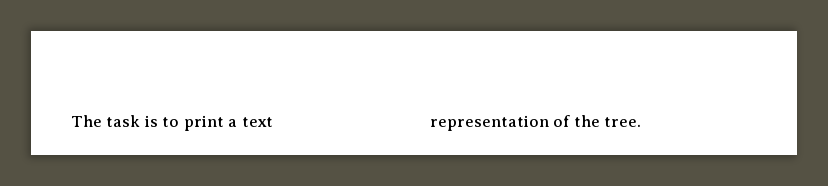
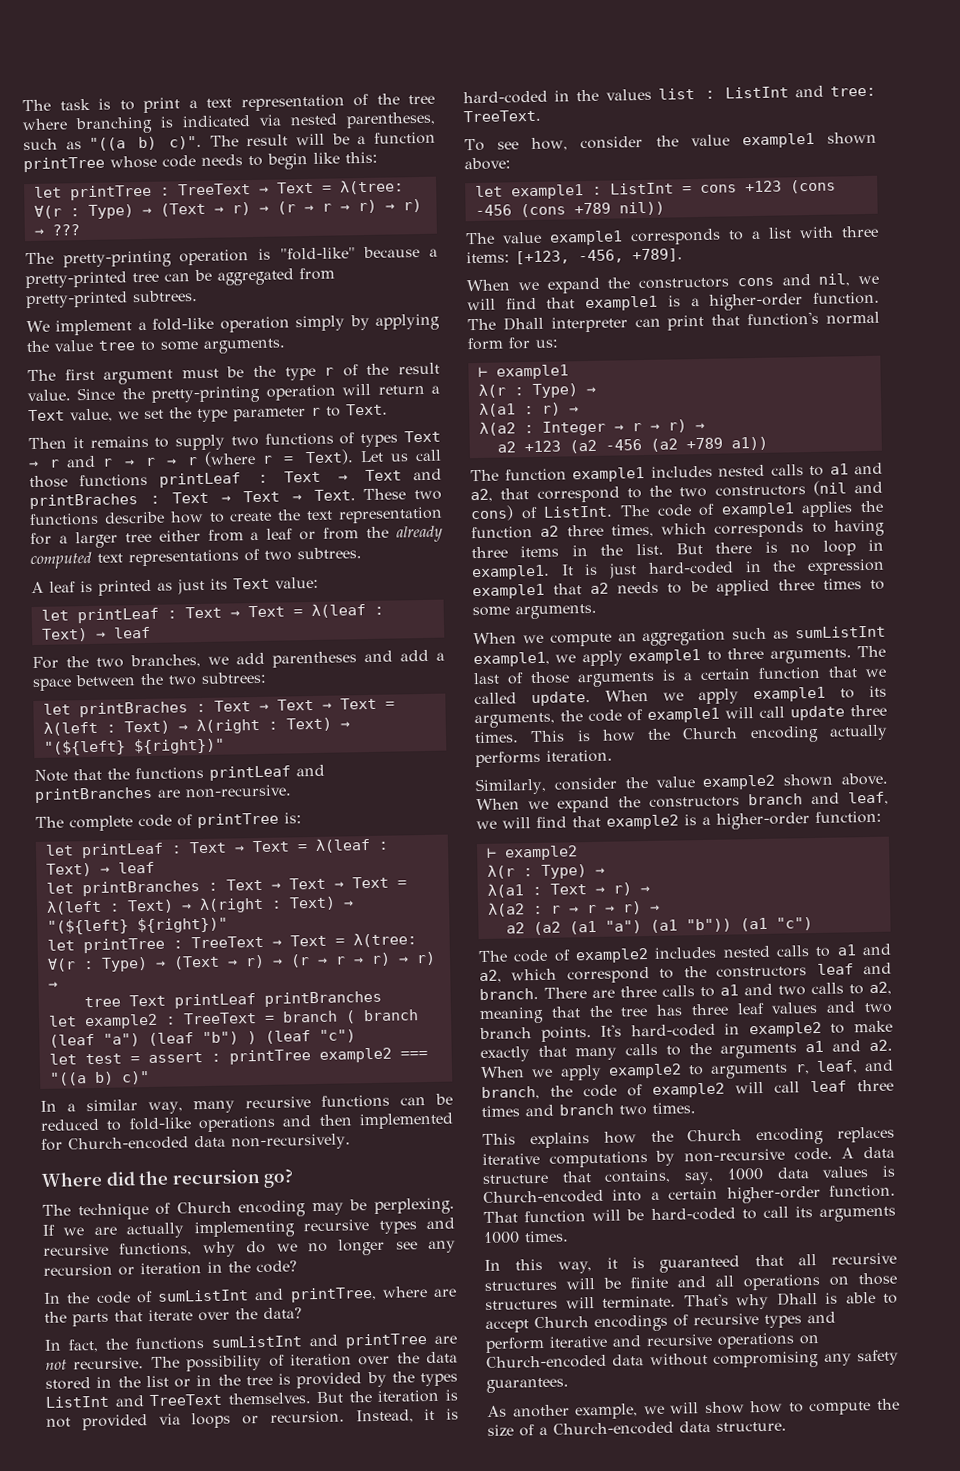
[604,117,642,127] tree. -> [408,94,435,105] [22,111,436,135] [23,131,436,151] [23,151,378,173] [33,179,404,201] [33,198,422,219] [33,224,80,236] [25,245,438,269] [25,267,335,289] [25,290,198,309] [26,313,440,336] [26,338,286,354] [27,362,441,385] [27,383,440,404] [28,403,388,423] [28,430,441,451] [28,449,442,469] [29,468,442,489] [29,488,442,510] [29,506,443,527] [30,525,444,549] [30,547,362,570] [31,576,319,596] [40,603,384,624] [41,626,151,642] [32,649,445,670] [32,671,267,692] [42,697,395,718] [42,717,350,736] [43,737,225,756] [34,764,325,783] [34,784,292,804] [35,812,302,832] [44,837,389,859] [45,861,155,877] [45,876,407,897] [45,896,354,915] [46,916,228,935] [46,932,417,954] [46,951,436,972] [47,981,58,989] [83,990,382,1009] [47,1009,419,1030] [48,1029,356,1048] [48,1047,428,1065] [48,1071,150,1086] [40,1093,453,1115] [40,1112,454,1133] [41,1133,351,1151] [41,1168,295,1188] [42,1197,455,1221] [42,1217,455,1239] [43,1238,456,1258] [43,1260,297,1277] [43,1286,457,1304] [44,1307,302,1327] [44,1333,457,1353] [45,1351,458,1372] [45,1371,458,1390] [45,1389,458,1408] [46,1408,459,1431] [463,85,876,105] [463,109,541,123] [464,131,877,152] [464,157,511,171] [474,179,836,200] [474,201,665,218] [465,225,879,246] [466,248,683,265] [466,273,879,294] [467,291,880,312] [467,311,880,333] [467,337,559,351] [477,364,569,380] [477,383,596,399] [478,402,579,417] [478,419,705,436] [496,436,768,454] [470,462,883,483] [470,480,883,503] [470,500,884,522] [471,519,885,540] [471,539,884,559] [471,558,885,581] [472,578,885,600] [472,603,597,620] [473,625,886,647] [473,645,886,668] [473,666,887,688] [474,685,887,707] [474,704,887,729] [474,724,888,744] [475,749,613,768] [475,772,888,796] [476,791,889,813] [476,810,882,830] [486,845,578,861] [486,864,605,879] [486,882,650,898] [487,901,660,917] [505,917,813,936] [478,943,892,964] [479,962,892,984] [479,981,892,1001] [479,1001,893,1025] [479,1020,893,1042] [480,1039,893,1063] [480,1059,894,1081] [481,1079,894,1101] [481,1102,696,1118] [482,1126,895,1149] [482,1146,895,1168] [482,1165,895,1185] [483,1184,896,1205] [483,1206,896,1224] [483,1230,569,1245] [484,1252,897,1274] [484,1272,897,1292] [485,1291,898,1310] [485,1311,836,1333] [485,1332,819,1353] [486,1349,899,1369] [486,1377,569,1393] [487,1398,900,1420] [487,1420,787,1437] tree where branching is indicated via nested parentheses, such as "((a b) c)". The result will be a function printTree whose code needs to begin like this: // let printTree : TreeText → Text = λ(tree: ∀(r : Type) → (Text → r) → (r → r → r) → r) → ??? // The pretty-printing operation is "fold-like" because a pretty-printed tree can be aggregated from pretty-printed subtrees. // We implement a fold-like operation simply by applying the value tree to some arguments. // The first argument must be the type r of the result value. Since the pretty-printing operation will return a Text value, we set the type parameter r to Text. // Then it remains to supply two functions of types Text → r and r → r → r (where r = Text). Let us call those functions printLeaf : Text → Text and printBraches : Text → Text → Text. These two functions describe how to create the text representation for a larger tree either from a leaf or from the already computed text representations of two subtrees. // A leaf is printed as just its Text value: // let printLeaf : Text → Text = λ(leaf : Text) → leaf // For the two branches, we add parentheses and add a space between the two subtrees: // let printBraches : Text → Text → Text = λ(left : Text) → λ(right : Text) → "(${left} ${right})" // Note that the functions printLeaf and printBranches are non-recursive. // The complete code of printTree is: // let printLeaf : Text → Text = λ(leaf : Text) → leaf // let printBranches : Text → Text → Text = λ(left : Text) → λ(right : Text) → "(${left} ${right})" // let printTree : TreeText → Text = λ(tree: ∀(r : Type) → (Text → r) → (r → r → r) → r) → // tree Text printLeaf printBranches // let example2 : TreeText = branch ( branch (leaf "a") (leaf "b") ) (leaf "c") // let test = assert : printTree example2 === "((a b) c)" // In a similar way, many recursive functions can be reduced to fold-like operations and then implemented for Church-encoded data non-recursively. // Where did the recursion go? // The technique of Church encoding may be perplexing. If we are actually implementing recursive types and recursive functions, why do we no longer see any recursion or iteration in the code? // In the code of sumListInt and printTree, where are the parts that iterate over the data? // In fact, the functions sumListInt and printTree are not recursive. The possibility of iteration over the data stored in the list or in the tree is provided by the types ListInt and TreeText themselves. But the iteration is not provided via loops or recursion. Instead, it is hard-coded in the values list : ListInt and tree: TreeText. // To see how, consider the value example1 shown above: // let example1 : ListInt = cons +123 (cons -456 (cons +789 nil)) // The value example1 corresponds to a list with three items: [+123, -456, +789]. // When we expand the constructors cons and nil, we will find that example1 is a higher-order function. The Dhall interpreter can print that function's normal form for us: // ⊢ example1 // λ(r : Type) → // λ(a1 : r) → // λ(a2 : Integer → r → r) → // a2 +123 (a2 -456 (a2 +789 a1)) // The function example1 includes nested calls to a1 and a2, that correspond to the two constructors (nil and cons) of ListInt. The code of example1 applies the function a2 three times, which corresponds to having three items in the list. But there is no loop in example1. It is just hard-coded in the expression example1 that a2 needs to be applied three times to some arguments. // When we compute an aggregation such as sumListInt example1, we apply example1 to three arguments. The last of those arguments is a certain function that we called update. When we apply example1 to its arguments, the code of example1 will call update three times. This is how the Church encoding actually performs iteration. // Similarly, consider the value example2 shown above. When we expand the constructors branch and leaf, we will find that example2 is a higher-order function: // ⊢ example2 // λ(r : Type) → // λ(a1 : Text → r) → // λ(a2 : r → r → r) → // a2 (a2 (a1 "a") (a1 "b")) (a1 "c") // The code of example2 includes nested calls to a1 and a2, which correspond to the constructors leaf and branch. There are three calls to a1 and two calls to a2, meaning that the tree has three leaf values and two branch points. It's hard-coded in example2 to make exactly that many calls to the arguments a1 and a2. When we apply example2 to arguments r, leaf, and branch, the code of example2 will call leaf three times and branch two times. // This explains how the Church encoding replaces iterative computations by non-recursive code. A data structure that contains, say, 1000 data values is Church-encoded into a certain higher-order function. That function will be hard-coded to call its arguments 1000 times. // In this way, it is guaranteed that all recursive structures will be finite and all operations on those structures will terminate. That's why Dhall is able to accept Church encodings of recursive types and perform iterative and recursive operations on Church-encoded data without compromising any safety guarantees. // As another example, we will show how to compute the size of a Church-encoded data structure.

